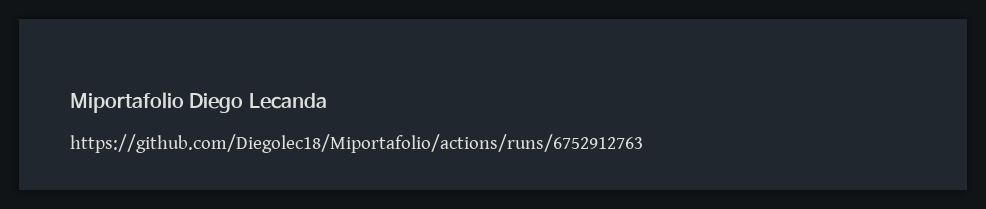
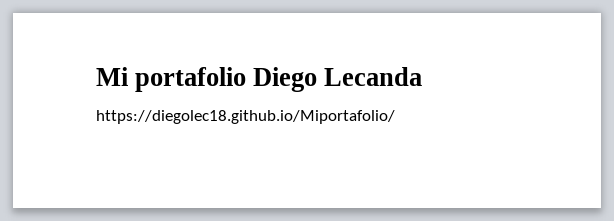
[70,92,184,113] Miportafolio -> [96,67,247,92] Mi portafolio
[70,134,643,153] https://github.com/Diegolec18/Miportafolio/actions/runs/6752912763 -> [96,110,395,124] https://diegolec18.github.io/Miportafolio/

